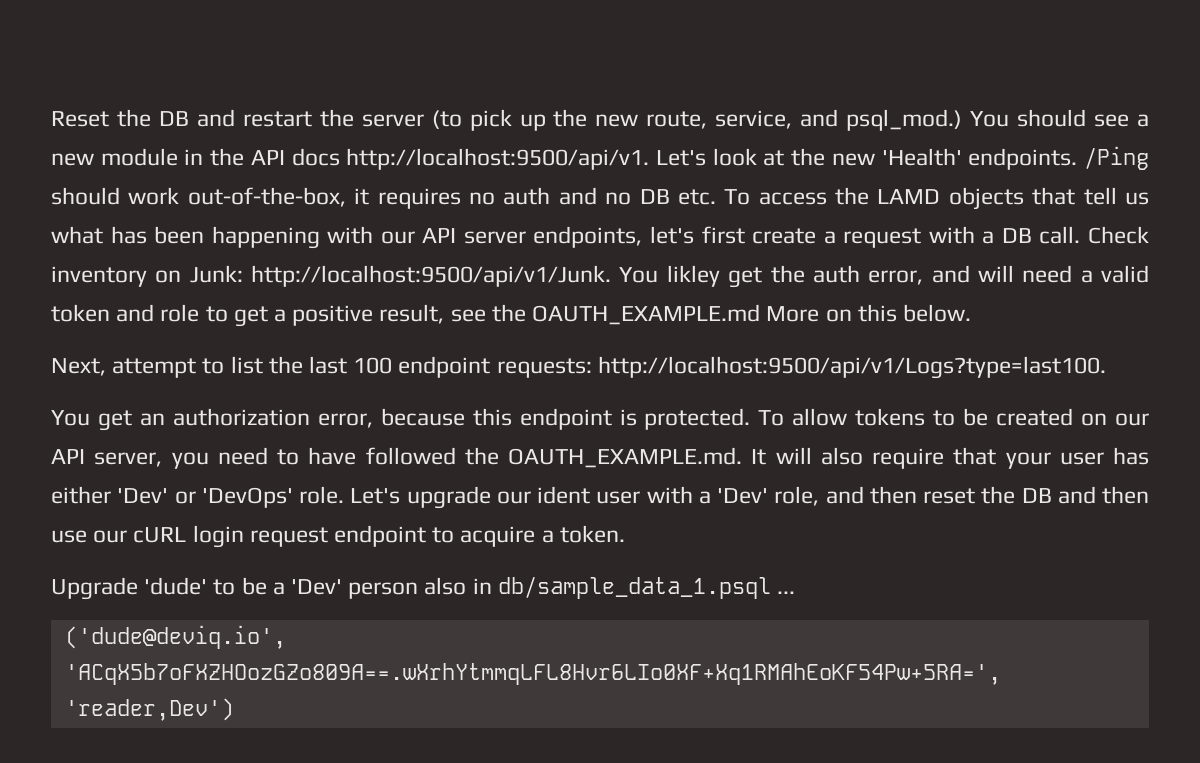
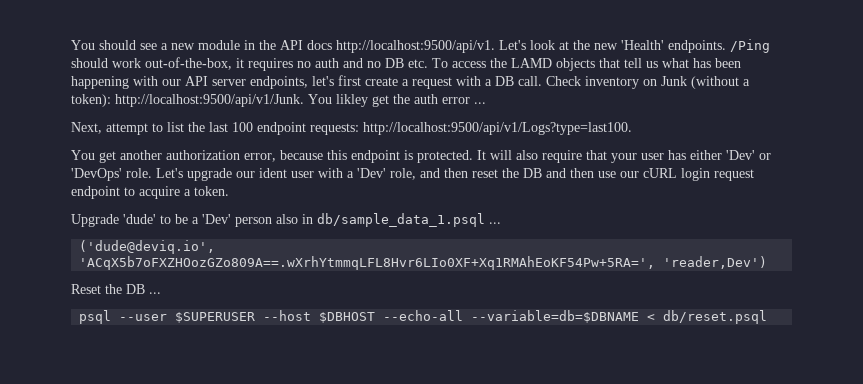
[51,109,963,131] Reset the DB and restart the server (to pick up the new route, service, and psql_mod.) -> (71, 45) none
[189,265,243,283] Junk: -> [661,76,750,89] [71,94,111,107] Junk (without a token):
[868,265,1150,285] [51,304,971,327] error, and will need a valid token and role to get a positive result, see the OAUTH_EXAMPLE.md More on this below. -> [442,97,486,104] error ...
[139,413,165,426] an -> [120,150,162,160] another
[758,408,1149,426] [51,447,742,469] To allow tokens to be created on our API server, you need to have followed the OAUTH_EXAMPLE.md. -> (473, 156) none
(234, 709) none -> [71,284,161,294] [79,310,768,324] // Reset the DB ... // psql --user $SUPERUSER --host $DBHOST --echo-all --variable=db=$DBNAME < db/reset.psql

